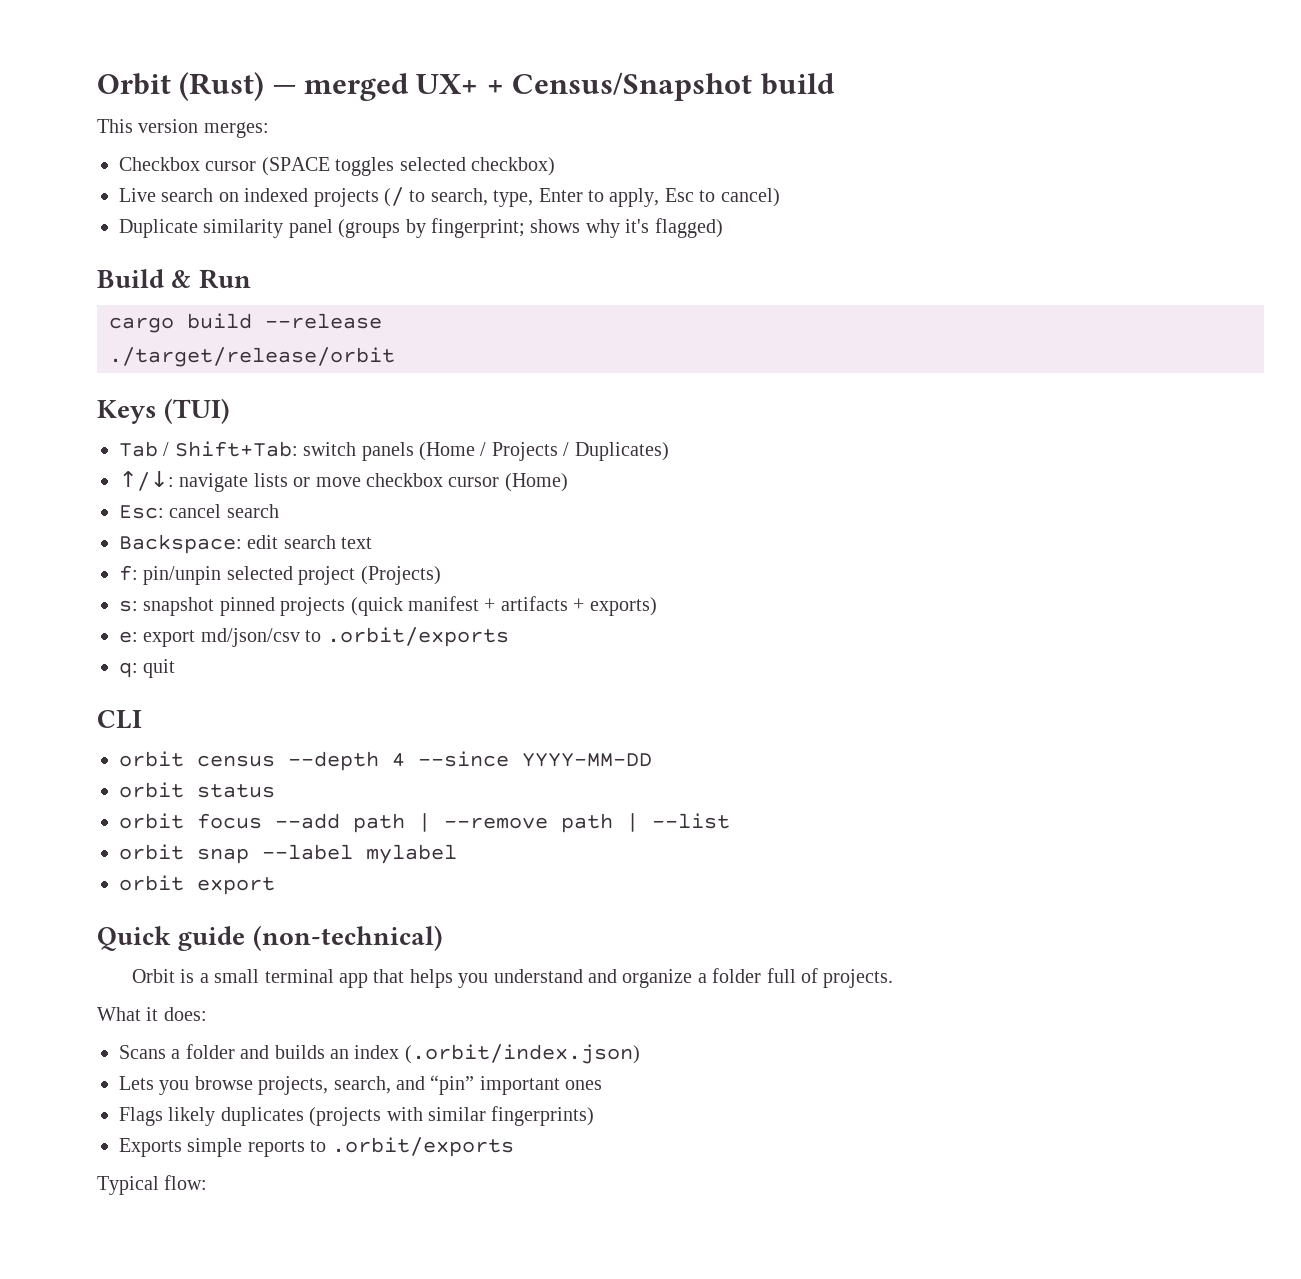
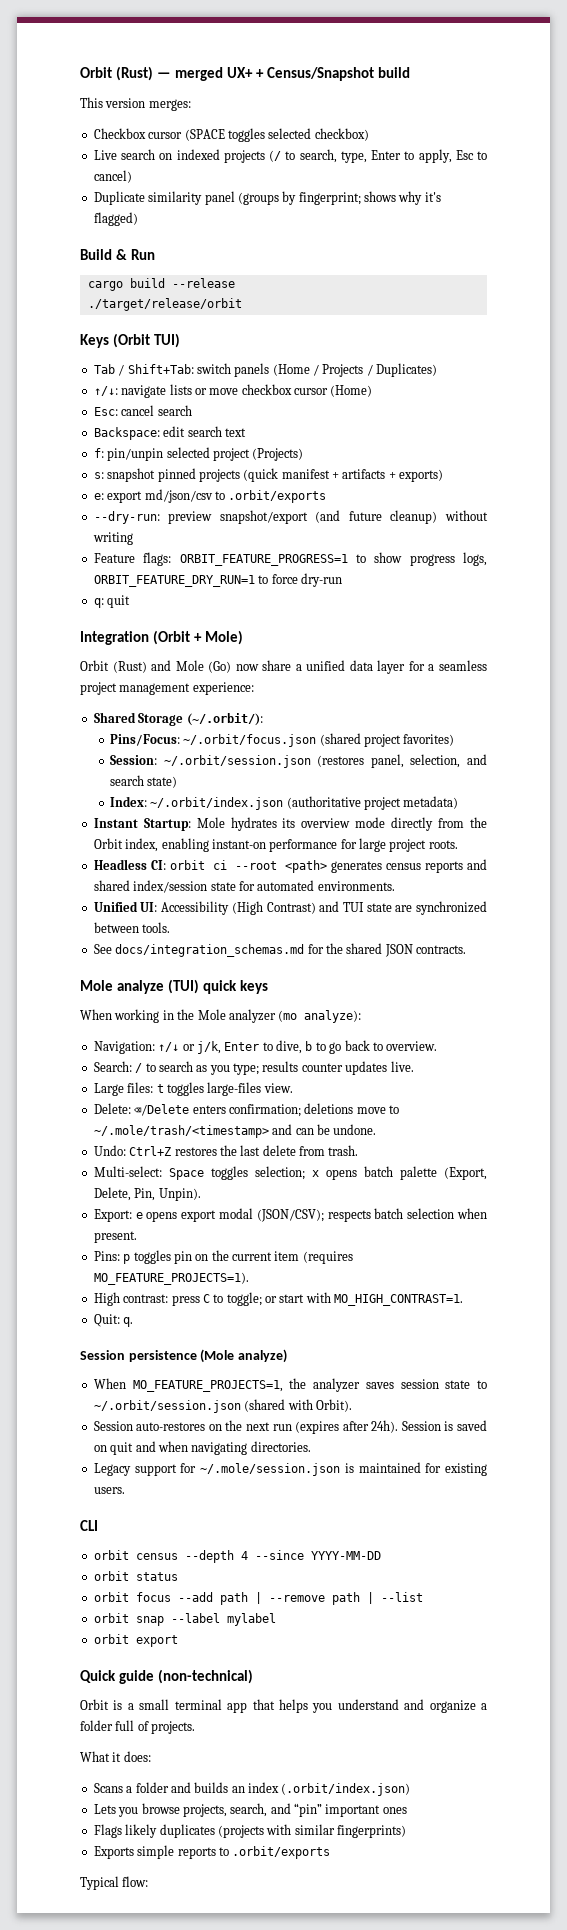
[164,398,231,424] (TUI) -> [112,333,180,348] (Orbit TUI)
[119,659,176,678] q: quit -> [93,510,489,524] [92,532,133,545] [93,552,487,566] [93,573,342,587] [93,595,131,608] [80,630,243,645] [80,660,488,674] [80,682,254,695] [93,712,263,726] [109,733,455,747] [109,754,488,768] [109,775,178,788] [109,796,459,810] [93,817,487,831] [93,838,458,852] [93,859,487,873] [93,880,395,893] [93,901,488,915] [93,922,171,933] [93,943,466,957] [80,979,268,994] [80,1009,362,1023] [93,1040,438,1054] [93,1061,414,1075] [93,1082,293,1096] [93,1103,399,1117] [93,1124,377,1138] [93,1145,359,1156] [93,1166,487,1180] [93,1187,201,1201] [93,1208,487,1222] [93,1231,137,1243] [93,1250,353,1264] [93,1272,249,1285] [93,1292,464,1306] [93,1314,134,1327] [80,1349,287,1363] [93,1378,487,1392] [93,1399,352,1413] [93,1420,487,1434] [93,1441,311,1455] [93,1462,487,1476] [93,1487,125,1494] --dry-run: preview snapshot/export (and future cleanup) without writing // Feature flags: ORBIT_FEATURE_PROGRESS=1 to show progress logs, ORBIT_FEATURE_DRY_RUN=1 to force dry-run // q: quit // Integration (Orbit + Mole) // Orbit (Rust) and Mole (Go) now share a unified data layer for a seamless project management experience: // Shared Storage (~/.orbit/): // Pins/Focus: ~/.orbit/focus.json (shared project favorites) // Session: ~/.orbit/session.json (restores panel, selection, and search state) // Index: ~/.orbit/index.json (authoritative project metadata) // Instant Startup: Mole hydrates its overview mode directly from the Orbit index, enabling instant-on performance for large project roots. // Headless CI: orbit ci --root <path> generates census reports and shared index/session state for automated environments. // Unified UI: Accessibility (High Contrast) and TUI state are synchronized between tools. // See docs/integration_schemas.md for the shared JSON contracts. // Mole analyze (TUI) quick keys // When working in the Mole analyzer (mo analyze): // Navigation: ↑/↓ or j/k, Enter to dive, b to go back to overview. // Search: / to search as you type; results counter updates live. // Large files: t toggles large-files view. // Delete: ⌫/Delete enters confirmation; deletions move to ~/.mole/trash/<timestamp> and can be undone. // Undo: Ctrl+Z restores the last delete from trash. // Multi-select: Space toggles selection; x opens batch palette (Export, Delete, Pin, Unpin). // Export: e opens export modal (JSON/CSV); respects batch selection when present. // Pins: p toggles pin on the current item (requires MO_FEATURE_PROJECTS=1). // High contrast: press C to toggle; or start with MO_HIGH_CONTRAST=1. // Quit: q. // Session persistence (Mole analyze) // When MO_FEATURE_PROJECTS=1, the analyzer saves session state to ~/.orbit/session.json (shared with Orbit). // Session auto-restores on the next run (expires after 24h). Session is saved on quit and when navigating directories. // Legacy support for ~/.mole/session.json is maintained for existing users.

